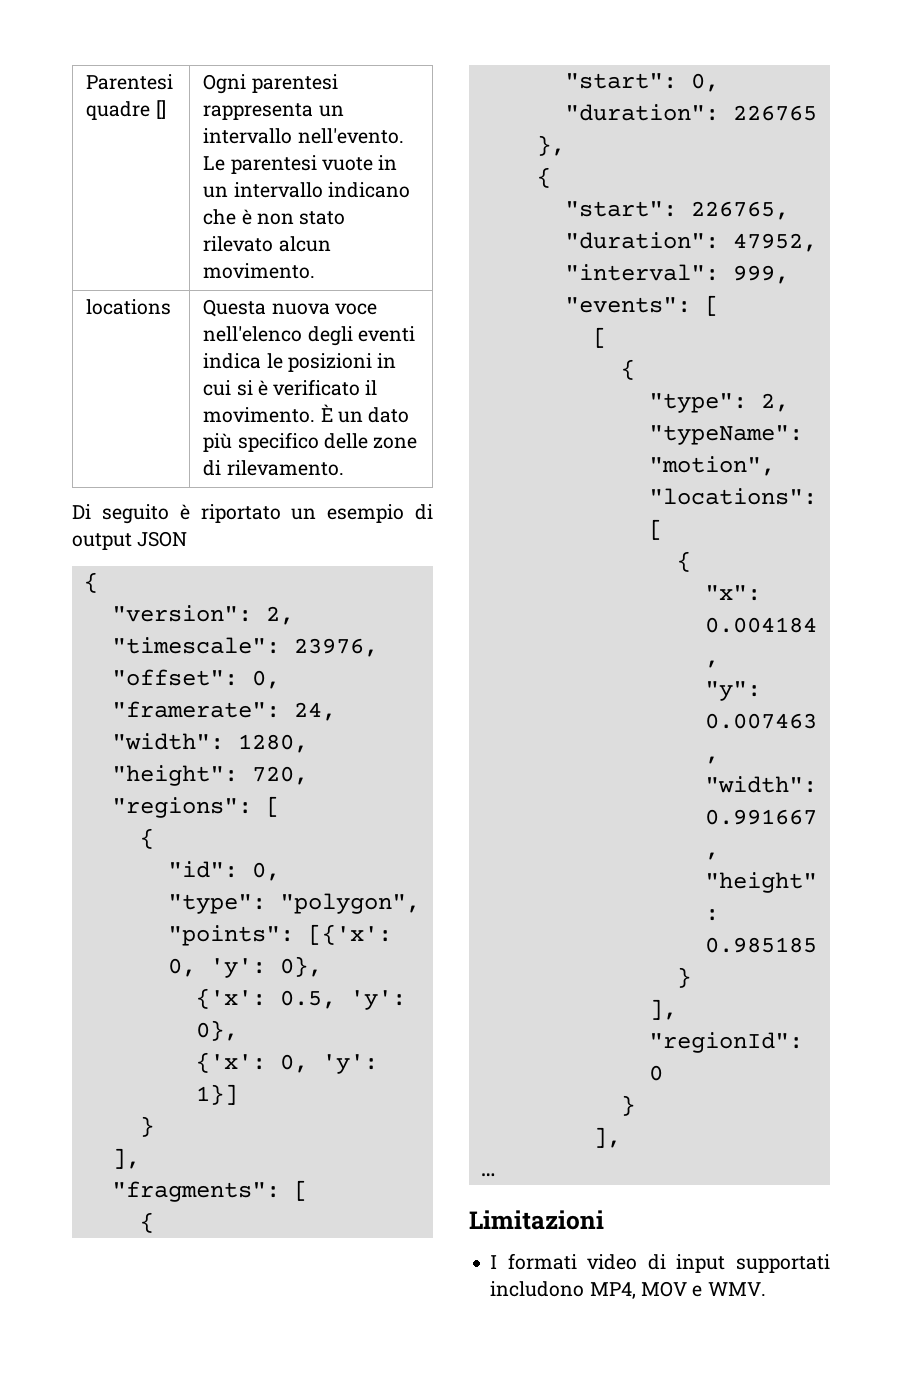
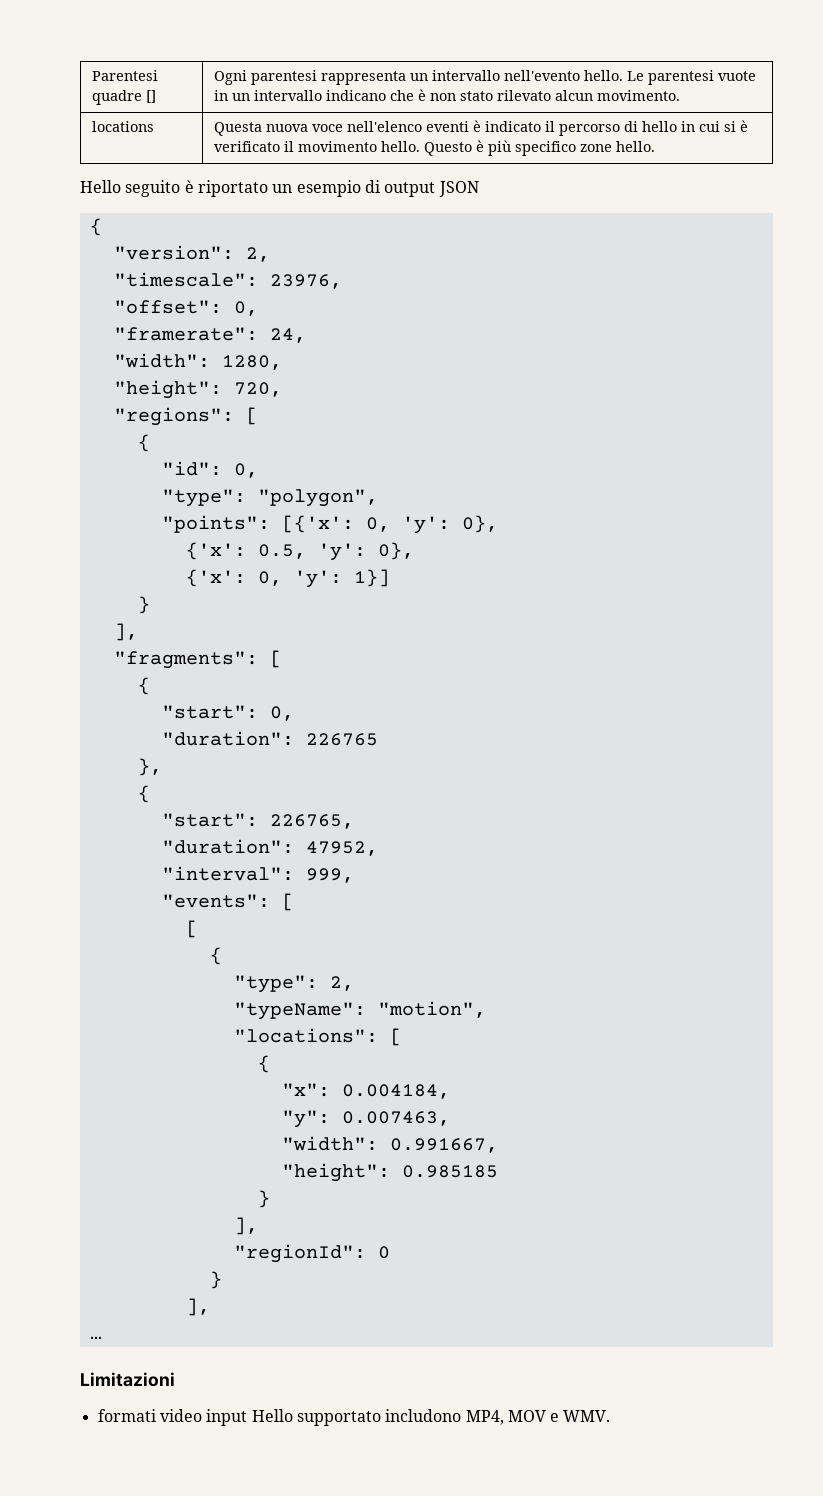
[297,128,404,144] nell'evento. -> [504,70,624,81] nell'evento hello.
[307,326,415,346] [203,353,372,372] degli eventi indica le posizioni -> [426,120,678,136] eventi è indicato il percorso di hello
[203,404,410,423] [203,432,418,452] [203,460,344,476] [72,504,91,519] movimento. È un dato più specifico delle zone di rilevamento. // Di -> [298,140,656,156] [80,180,121,193] movimento hello. Questo è più specifico zone hello. // Hello
[490,1255,498,1269] I -> (175, 1379) none
[647,1254,830,1273] di input supportati -> [206,1409,381,1426] input Hello supportato

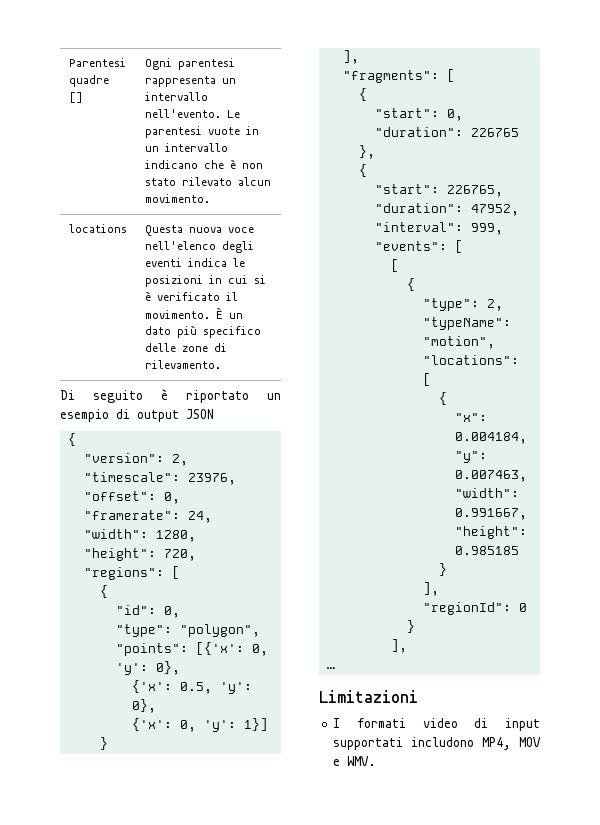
[504,70,624,81] nell'evento hello. -> [144,109,221,118] nell'evento.
[426,120,678,136] eventi è indicato il percorso di hello -> [221,241,254,253] [144,258,245,267] [144,275,203,287] degli eventi indica le posizioni
[298,140,656,156] [80,180,121,193] movimento hello. Questo è più specifico zone hello. // Hello -> [144,307,243,319] [144,325,261,338] [144,343,227,352] [144,360,221,369] [60,390,75,400] movimento. È un dato più specifico delle zone di rilevamento. // Di
(175, 1379) none -> [333,718,341,728] I
[206,1409,381,1426] input Hello supportato -> [474,718,540,731] [333,737,404,750] di input supportati

